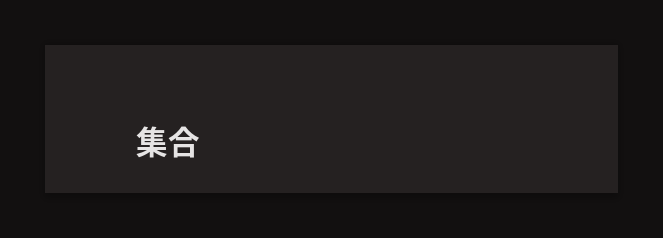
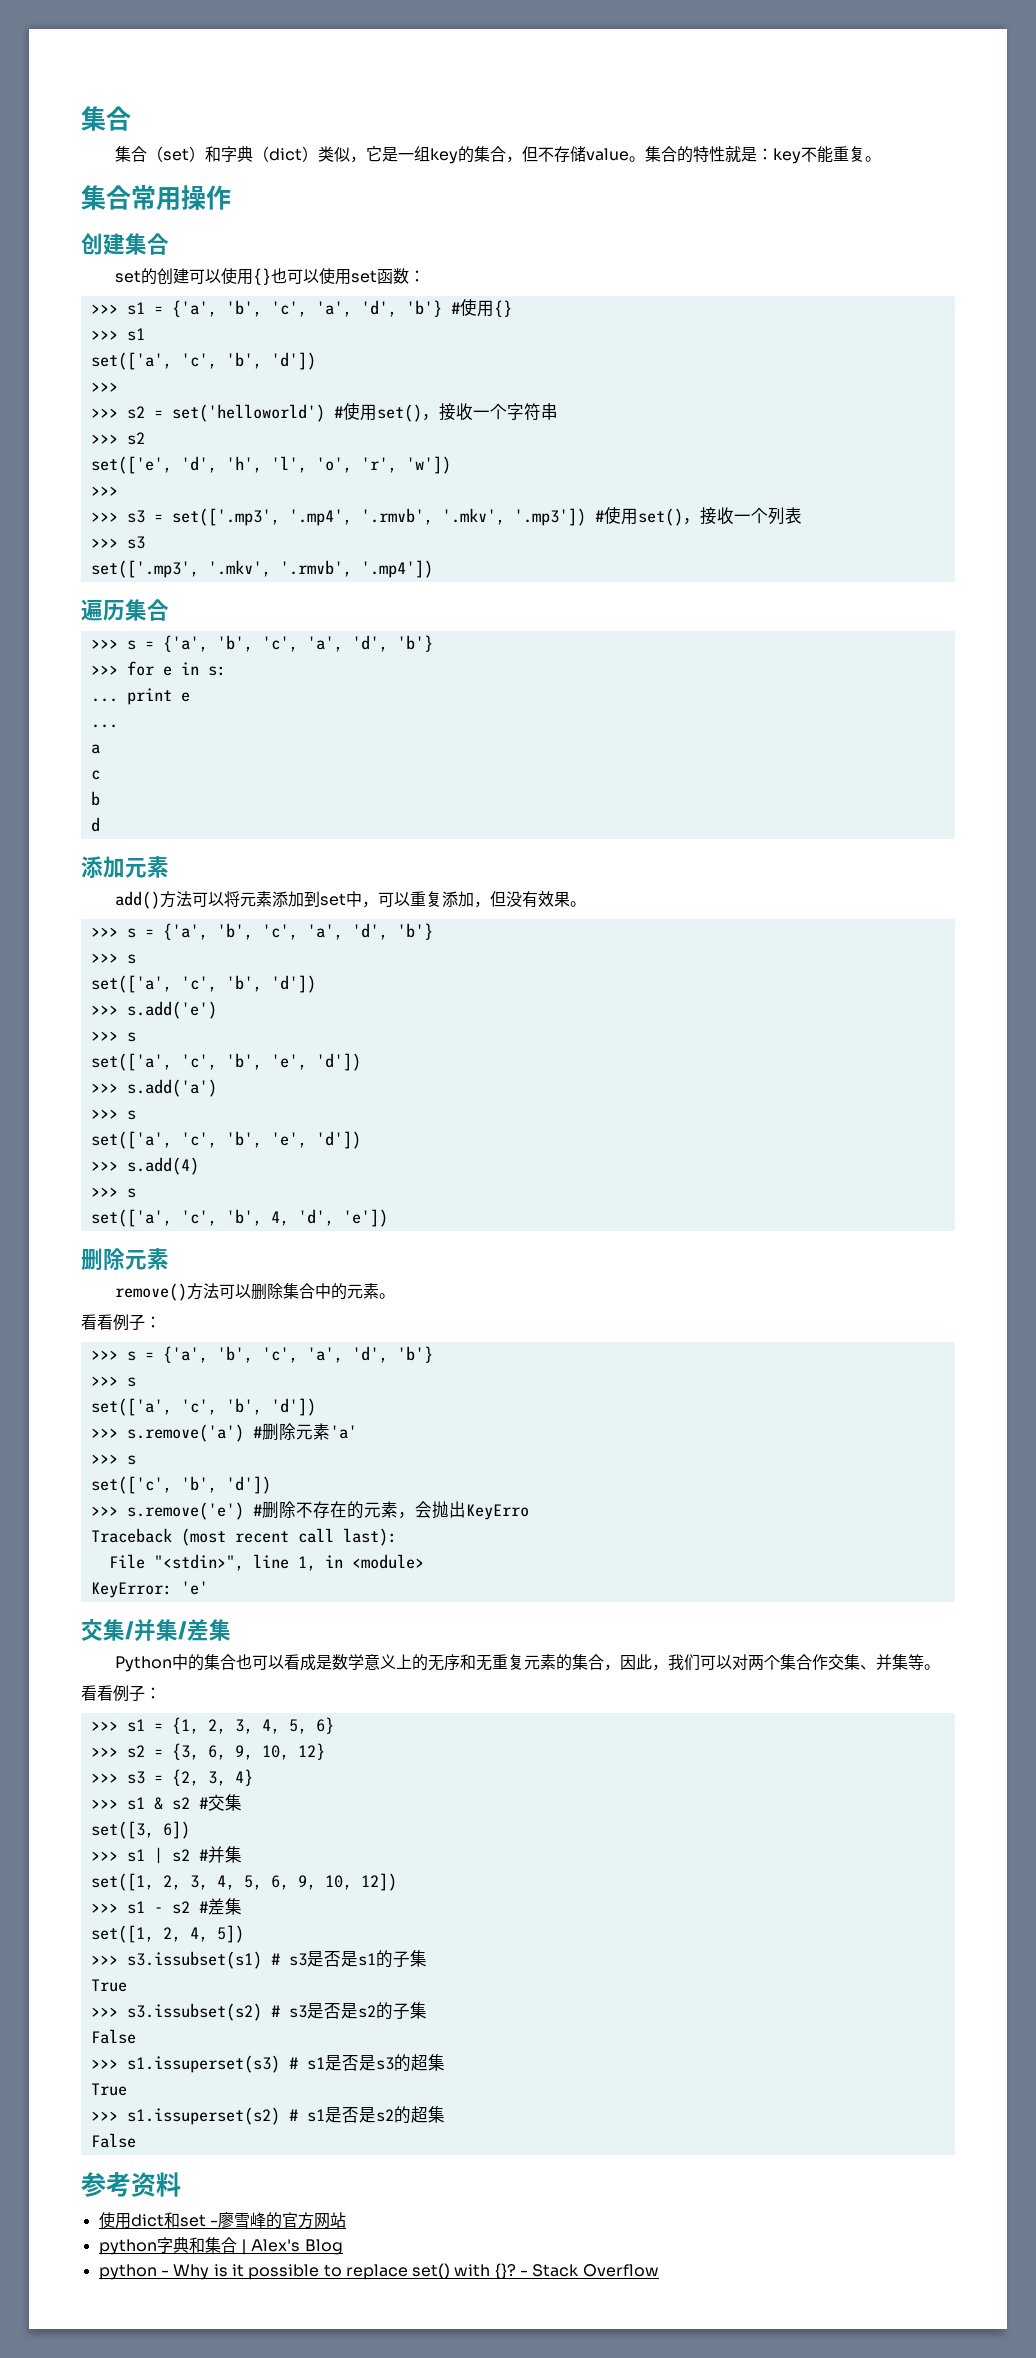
[136,126,200,158] 集合 -> [81,106,131,131] [114,146,881,164] [81,185,231,211] [81,233,169,255] [114,268,425,285] [90,299,512,317] [90,328,145,341] [90,352,316,370] [90,382,118,392] [90,403,558,422] [90,432,145,445] [90,456,451,474] [90,486,118,496] [90,507,802,526] [90,536,145,549] [90,560,433,578] [81,599,169,621] [90,635,433,652] [90,661,226,676] [90,688,190,705] [90,724,118,728] [90,744,100,754] [90,770,100,780] [90,791,100,806] [90,817,100,832] [81,856,169,878] [114,891,586,909] [90,923,433,940] [90,953,136,964] [90,975,316,993] [90,1001,217,1019] [90,1031,136,1042] [90,1053,361,1071] [90,1079,217,1097] [90,1109,136,1120] [90,1131,361,1149] [90,1157,199,1175] [90,1187,136,1198] [90,1209,388,1227] [81,1248,169,1271] [114,1283,395,1301] [81,1314,161,1331] [90,1346,433,1363] [90,1376,136,1387] [90,1398,316,1416] [90,1423,357,1442] [90,1454,136,1465] [90,1476,271,1494] [90,1501,529,1520] [90,1528,397,1546] [108,1554,424,1571] [90,1581,208,1598] [81,1619,231,1642] [114,1654,940,1672] [81,1685,161,1702] [90,1717,334,1734] [90,1743,325,1760] [90,1769,253,1786] [90,1794,242,1811] [90,1821,190,1839] [90,1846,242,1864] [90,1873,397,1891] [90,1898,242,1915] [90,1925,244,1943] [90,1950,427,1969] [90,1979,127,1992] [90,2002,427,2021] [90,2029,136,2044] [90,2054,445,2073] [90,2083,127,2096] [90,2106,445,2125] [90,2133,136,2148] [81,2172,181,2197] [98,2212,346,2229] [98,2237,343,2255] [98,2263,659,2280] 集合 // 集合（set）和字典（dict）类似，它是一组key的集合，但不存储value。集合的特性就是：key不能重复。 // 集合常用操作 // 创建集合 // set的创建可以使用{}也可以使用set函数： // >>> s1 = {'a', 'b', 'c', 'a', 'd', 'b'} #使用{} // >>> s1 // set(['a', 'c', 'b', 'd']) // >>> // >>> s2 = set('helloworld') #使用set()，接收一个字符串 // >>> s2 // set(['e', 'd', 'h', 'l', 'o', 'r', 'w']) // >>> // >>> s3 = set(['.mp3', '.mp4', '.rmvb', '.mkv', '.mp3']) #使用set()，接收一个列表 // >>> s3 // set(['.mp3', '.mkv', '.rmvb', '.mp4']) // 遍历集合 // >>> s = {'a', 'b', 'c', 'a', 'd', 'b'} // >>> for e in s: // ... print e // ... // a // c // b // d // 添加元素 // add()方法可以将元素添加到set中，可以重复添加，但没有效果。 // >>> s = {'a', 'b', 'c', 'a', 'd', 'b'} // >>> s // set(['a', 'c', 'b', 'd']) // >>> s.add('e') // >>> s // set(['a', 'c', 'b', 'e', 'd']) // >>> s.add('a') // >>> s // set(['a', 'c', 'b', 'e', 'd']) // >>> s.add(4) // >>> s // set(['a', 'c', 'b', 4, 'd', 'e']) // 删除元素 // remove()方法可以删除集合中的元素。 // 看看例子： // >>> s = {'a', 'b', 'c', 'a', 'd', 'b'} // >>> s // set(['a', 'c', 'b', 'd']) // >>> s.remove('a') #删除元素'a' // >>> s // set(['c', 'b', 'd']) // >>> s.remove('e') #删除不存在的元素，会抛出KeyErro // Traceback (most recent call last): // File "<stdin>", line 1, in <module> // KeyError: 'e' // 交集/并集/差集 // Python中的集合也可以看成是数学意义上的无序和无重复元素的集合，因此，我们可以对两个集合作交集、并集等。 // 看看例子： // >>> s1 = {1, 2, 3, 4, 5, 6} // >>> s2 = {3, 6, 9, 10, 12} // >>> s3 = {2, 3, 4} // >>> s1 & s2 #交集 // set([3, 6]) // >>> s1 | s2 #并集 // set([1, 2, 3, 4, 5, 6, 9, 10, 12]) // >>> s1 - s2 #差集 // set([1, 2, 4, 5]) // >>> s3.issubset(s1) # s3是否是s1的子集 // True // >>> s3.issubset(s2) # s3是否是s2的子集 // False // >>> s1.issuperset(s3) # s1是否是s3的超集 // True // >>> s1.issuperset(s2) # s1是否是s2的超集 // False // 参考资料 // 使用dict和set -廖雪峰的官方网站 // python字典和集合 | Alex's Blog // python - Why is it possible to replace set() with {}? - Stack Overflow

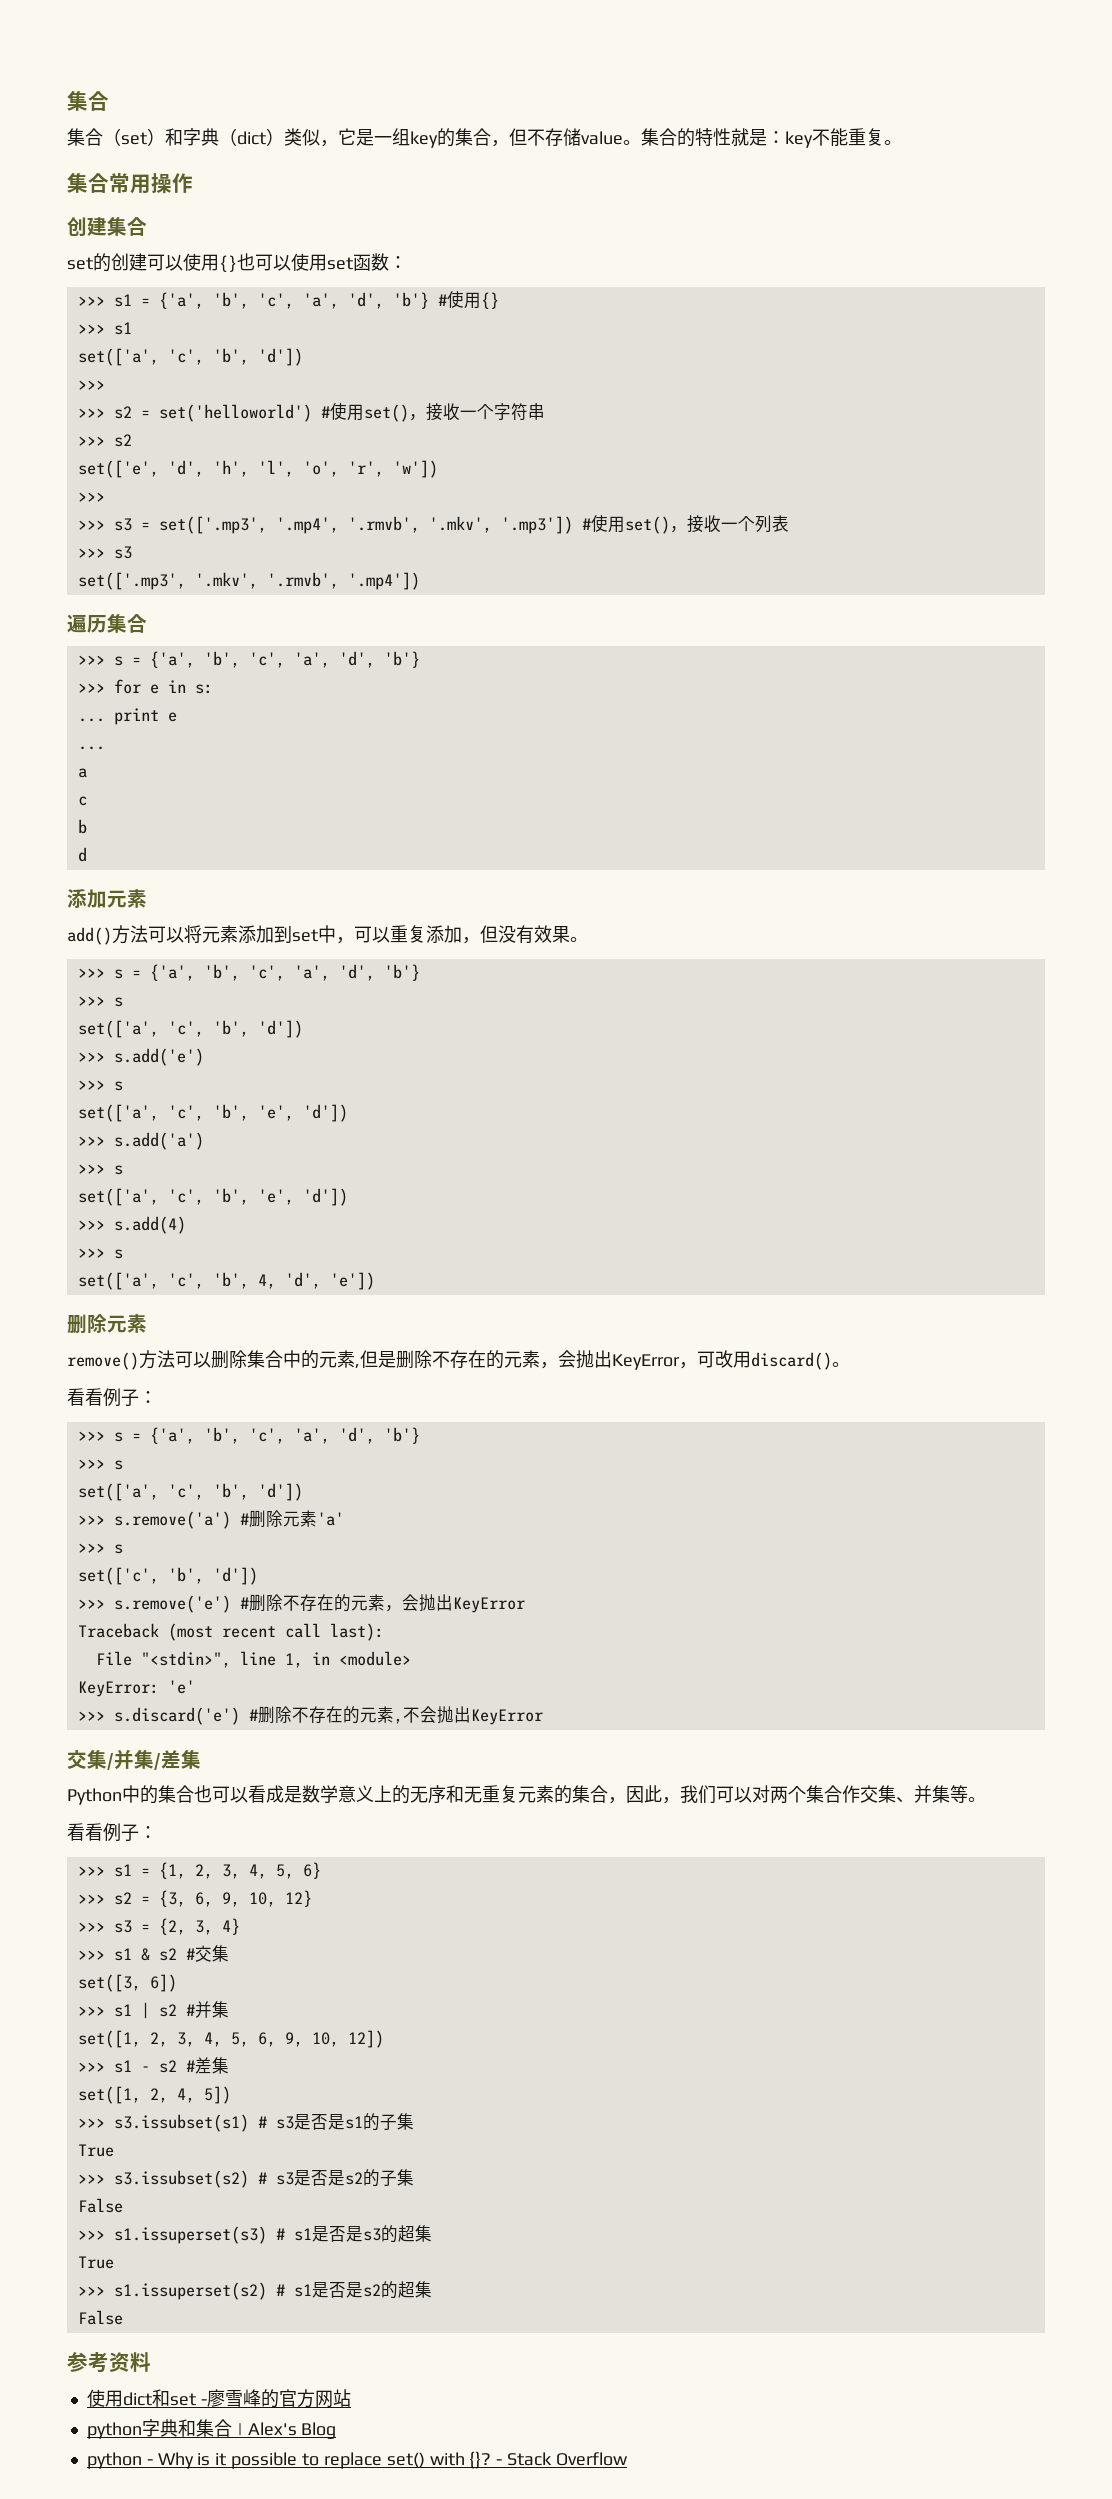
(379, 1291) none -> [355,1350,832,1370] ,但是删除不存在的元素，会抛出KeyError，可改用discard()
[465,1504,529,1520] KeyErro -> [452,1597,525,1613] KeyError
(208, 1588) none -> [77,1706,543,1725] // >>> s.discard('e') #删除不存在的元素,不会抛出KeyError

